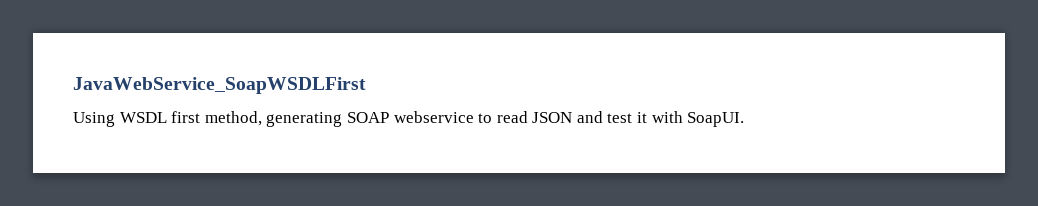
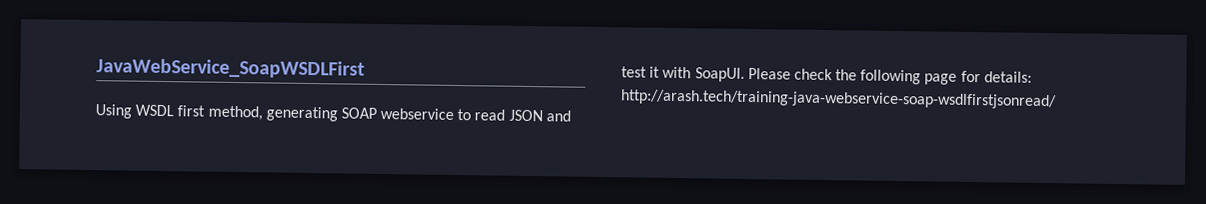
(745, 119) none -> [747,67,1032,85] [620,89,1057,110] Please check the following page for details: http://arash.tech/training-java-webservice-soap-wsdlfirstjsonread/

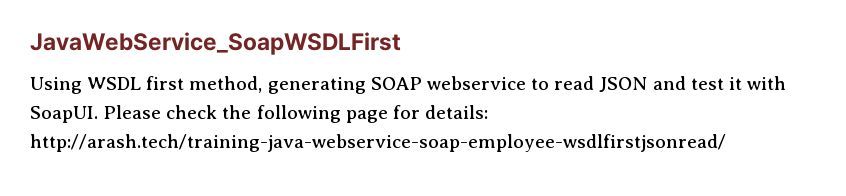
[620,89,1057,110] http://arash.tech/training-java-webservice-soap-wsdlfirstjsonread/ -> [30,134,726,152] http://arash.tech/training-java-webservice-soap-employee-wsdlfirstjsonread/

